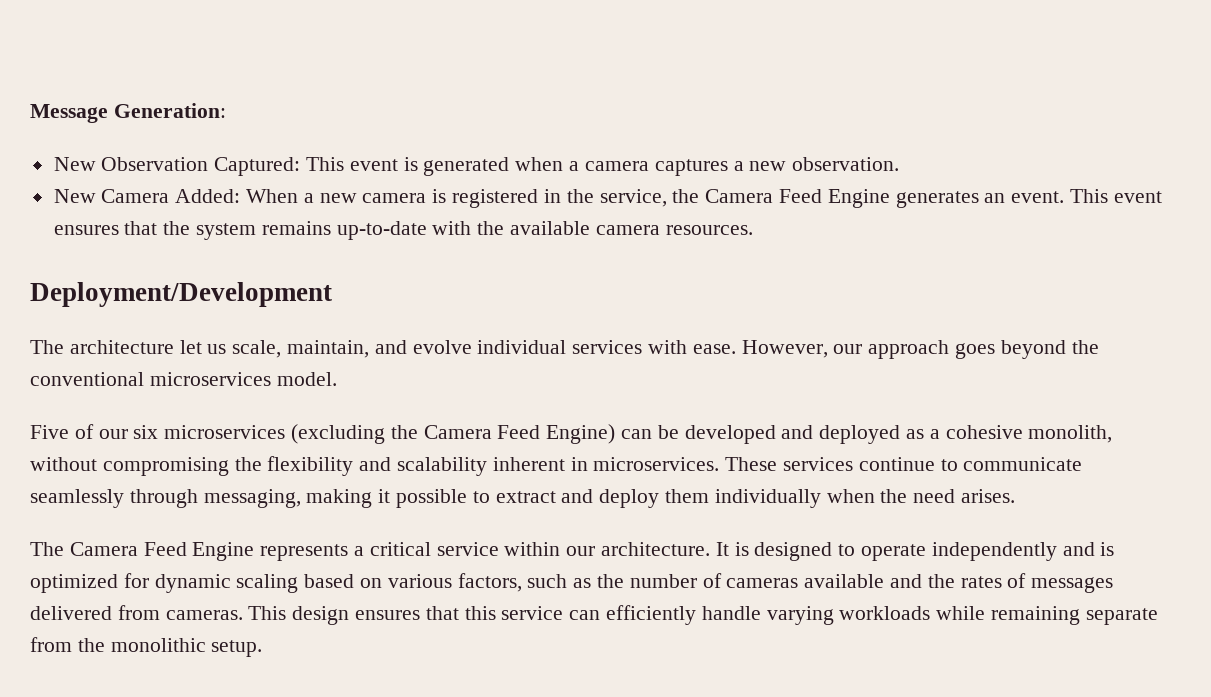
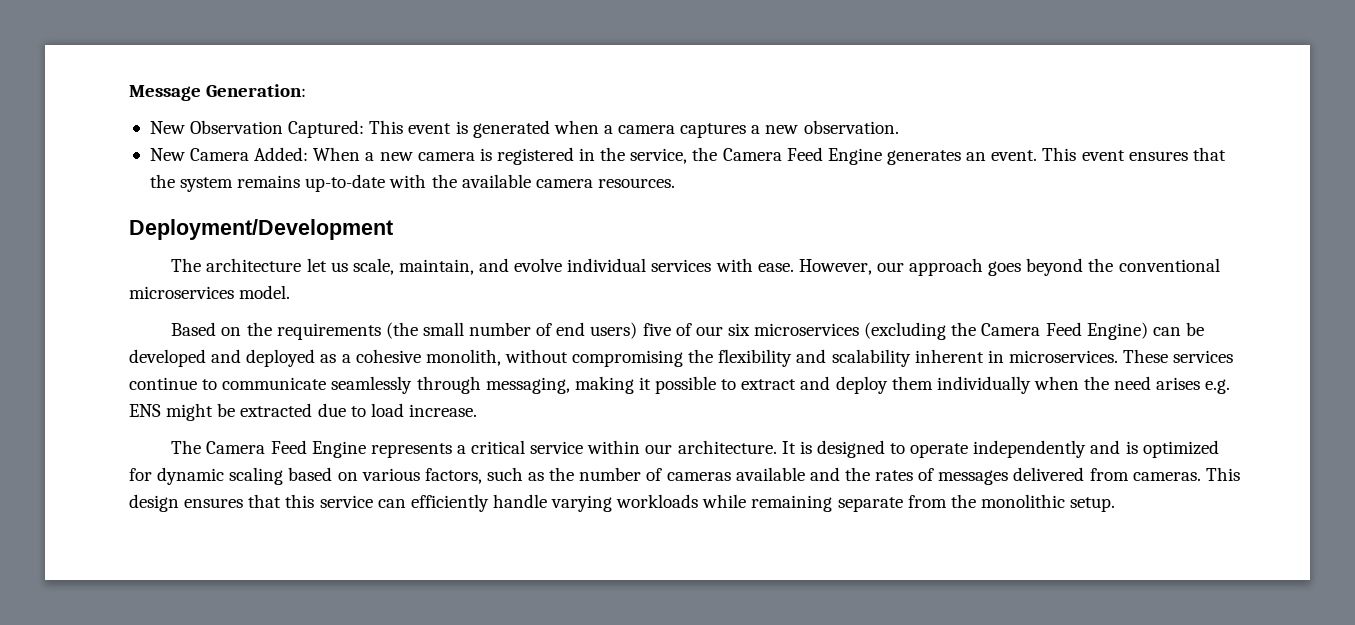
[30,425,69,439] Five -> [171,322,671,340] Based on the requirements (the small number of end users) five
[961,489,1016,503] arises. -> [1156,377,1231,394] [129,403,477,421] arises e.g. ENS might be extracted due to load increase.

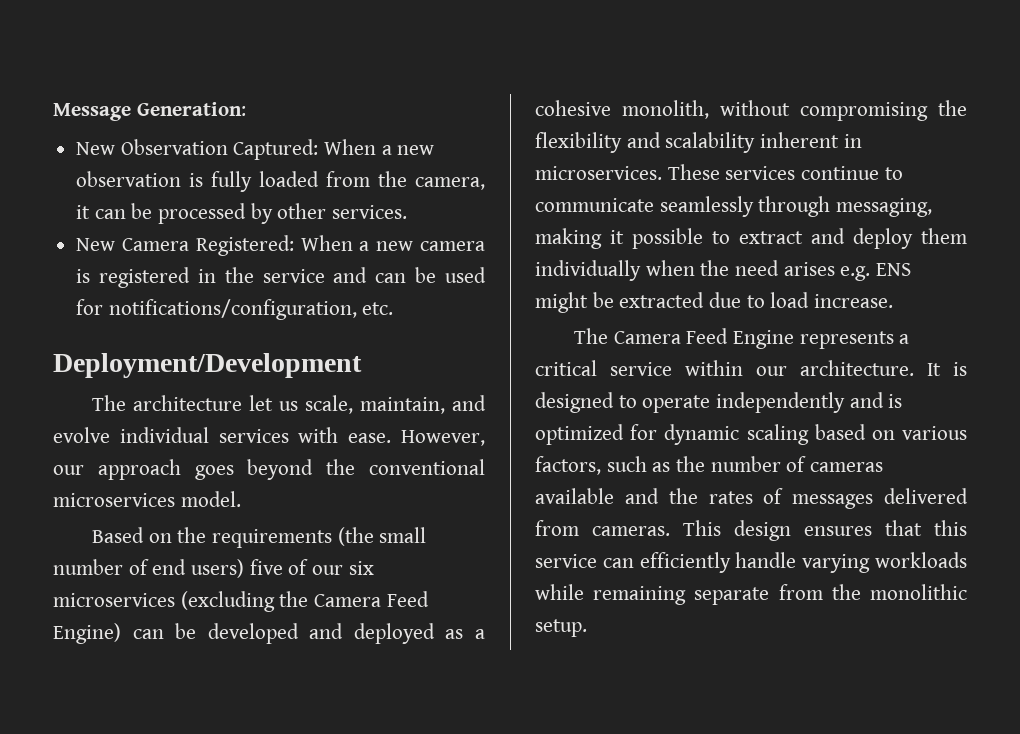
[369,120,899,138] This event is generated when a camera captures a new observation. -> [324,139,435,155] [76,171,485,192] [76,203,408,224] When a new observation is fully loaded from the camera, it can be processed by other services.
[254,147,309,161] Added: -> [195,235,294,256] Registered:
[630,147,1226,165] [149,174,675,192] service, the Camera Feed Engine generates an event. This event ensures that the system remains up-to-date with the available camera resources. -> [262,267,486,283] [76,299,394,320] service and can be used for notifications/configuration, etc.

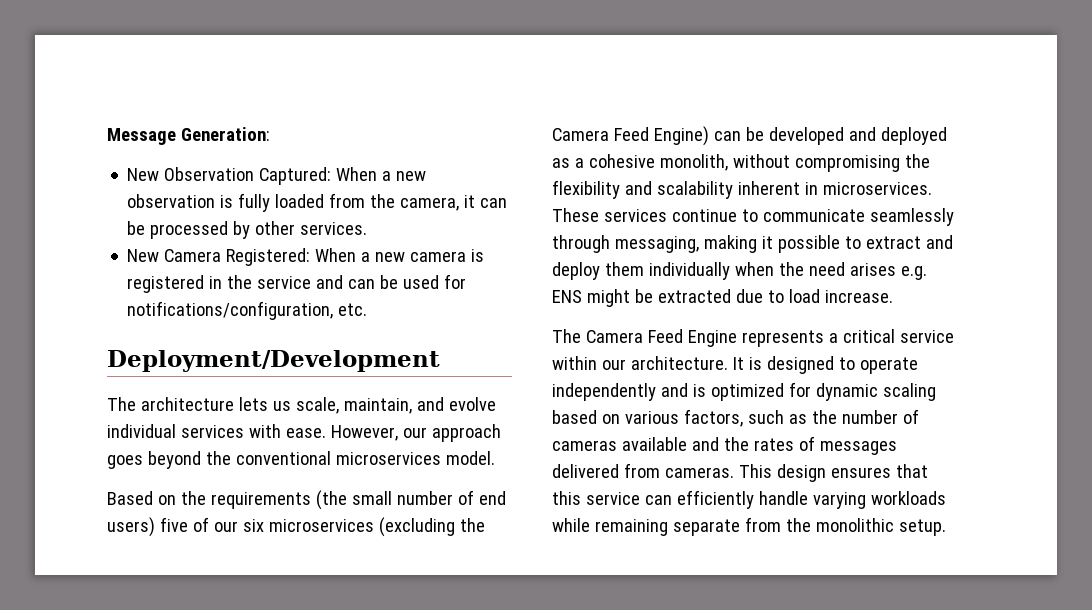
[248,395,273,411] let -> [238,397,268,411] lets

